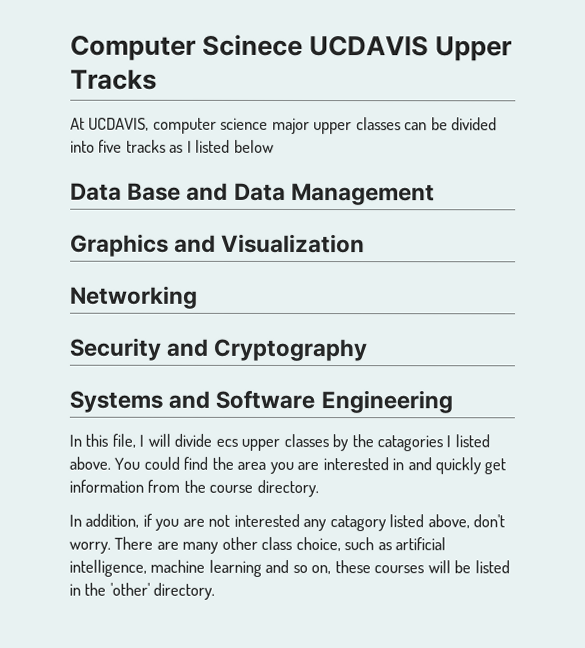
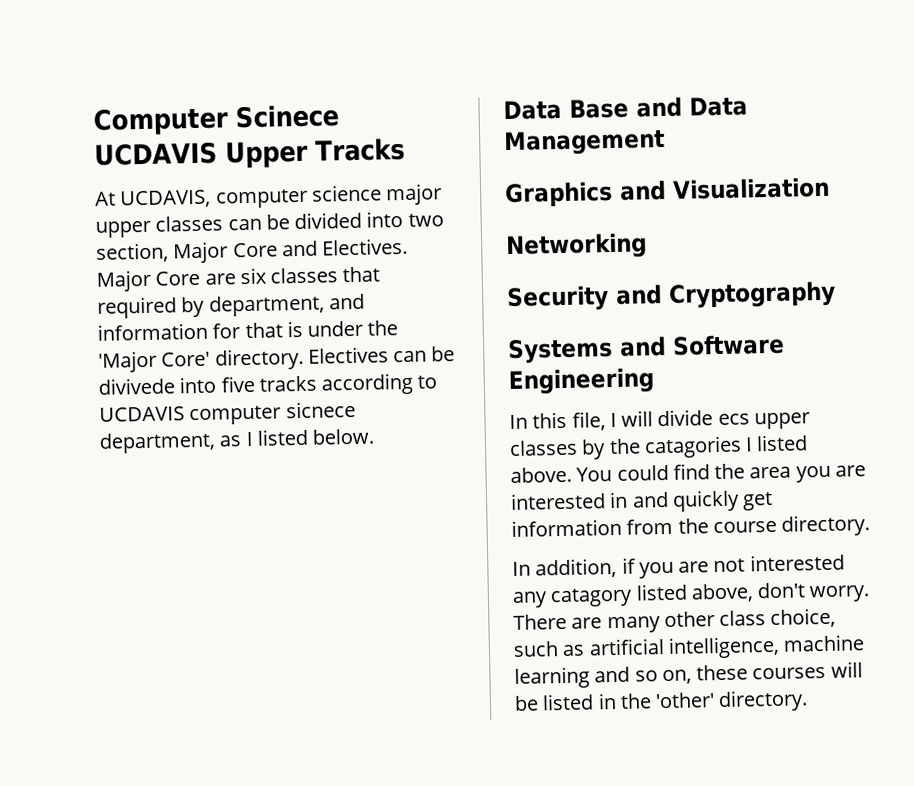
[98,139,166,153] five tracks -> [407,213,444,227] [96,237,409,264] [96,266,381,292] [97,293,365,319] [97,320,399,341] [98,346,456,373] [98,372,438,396] [99,400,356,426] [99,431,216,454] two section, Major Core and Electives. Major Core are six classes that required by department, and information for that is under the 'Major Core' directory. Electives can be divivede into five tracks according to UCDAVIS computer sicnece department,
[233,139,274,153] below -> [312,428,375,445] below.

